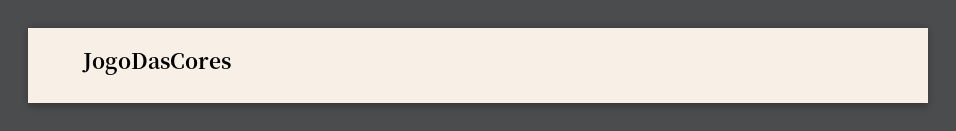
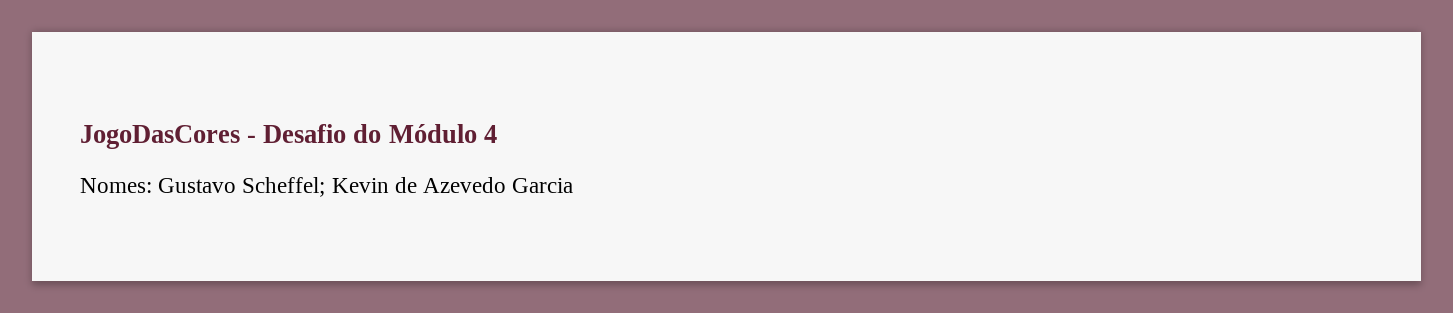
(231, 64) none -> [247,124,497,143] [80,177,574,197] - Desafio do Módulo 4 // Nomes: Gustavo Scheffel; Kevin de Azevedo Garcia

